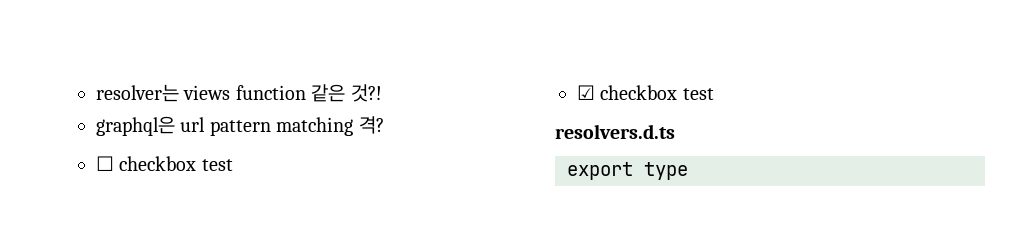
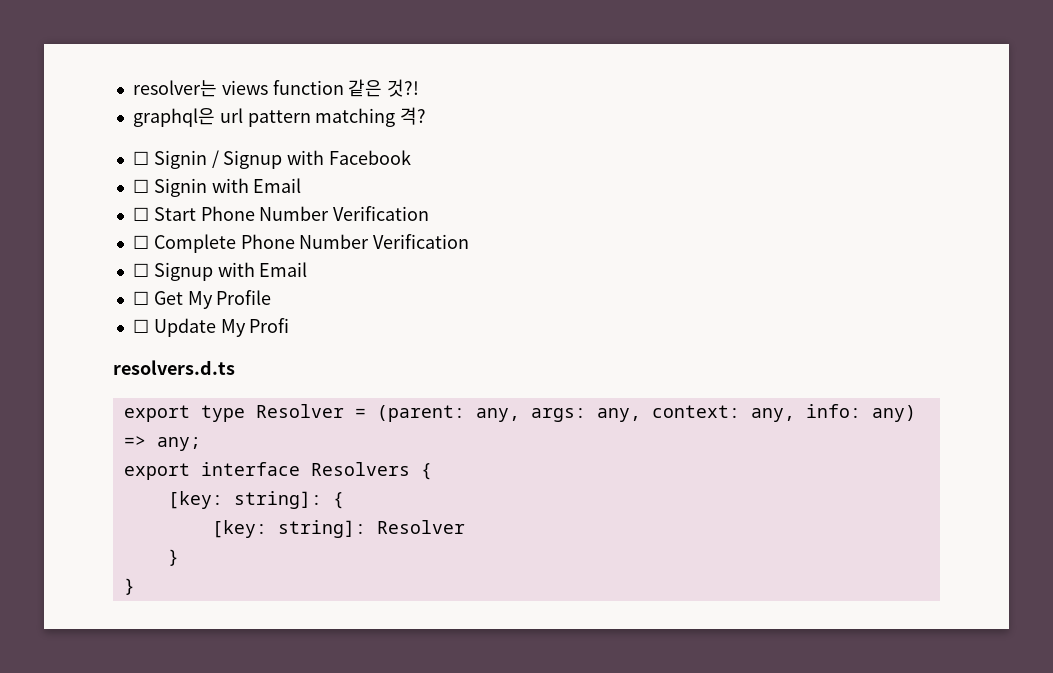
[119,156,233,171] [577,85,714,100] [555,124,675,139] [567,162,688,180] checkbox test // ☑ checkbox test // resolvers.d.ts // export type -> [153,150,412,169] [132,178,302,197] [132,206,430,221] [132,234,470,253] [132,262,308,281] [132,290,272,309] [132,318,290,337] [113,360,235,375] [123,404,916,422] [123,436,201,451] [123,462,432,480] [167,491,344,509] [211,520,465,538] [167,549,179,566] [123,578,135,595] Signin / Signup with Facebook // ☐ Signin with Email // ☐ Start Phone Number Verification // ☐ Complete Phone Number Verification // ☐ Signup with Email // ☐ Get My Profile // ☐ Update My Profi // resolvers.d.ts // export type Resolver = (parent: any, args: any, context: any, info: any) => any; // export interface Resolvers { // [key: string]: { // [key: string]: Resolver // } // }

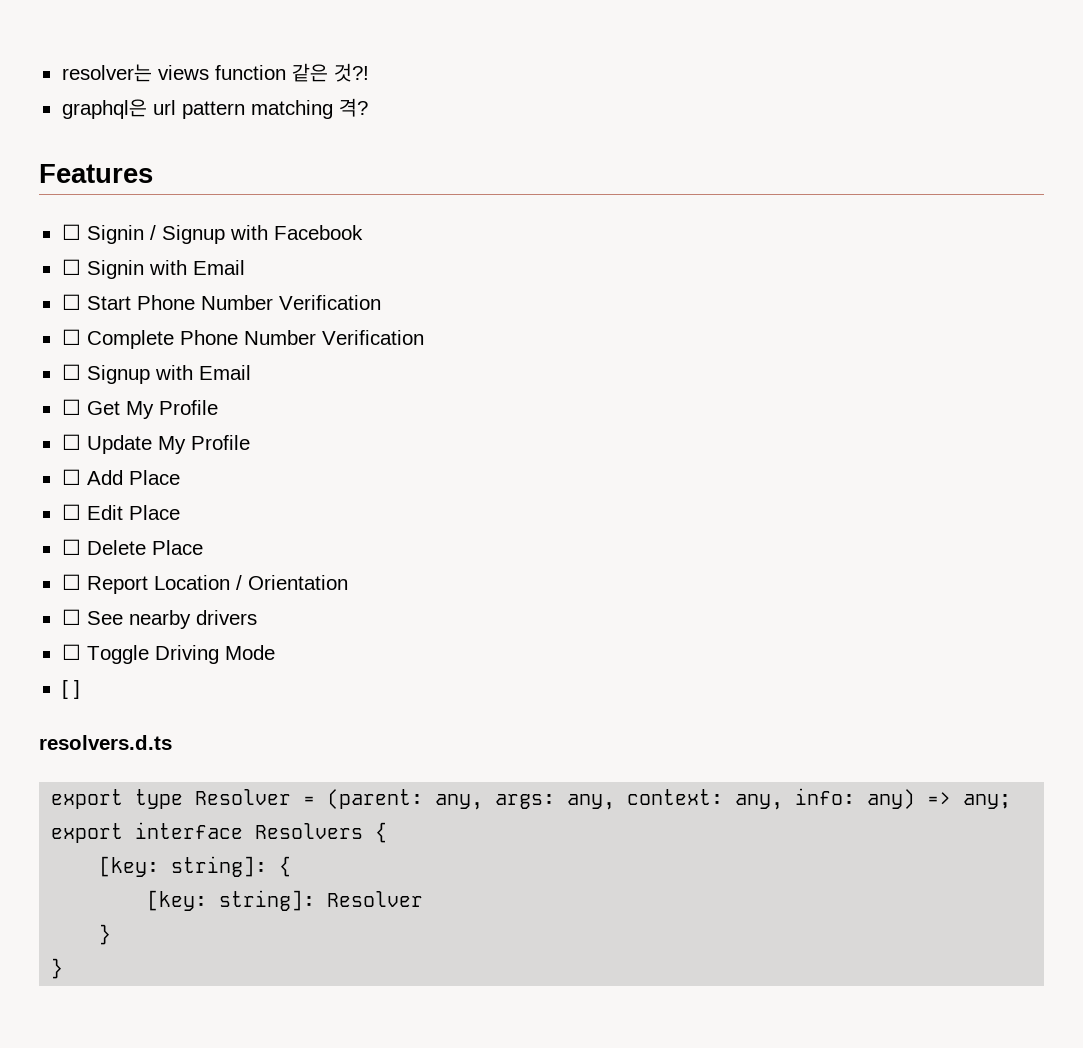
(427, 116) none -> [39,164,153,183] // Features
[249,318,290,333] Profi -> [190,435,250,450] [61,469,180,485] [61,504,180,520] [61,539,203,555] [61,574,348,594] [61,609,257,629] [61,644,275,664] [61,680,80,699] Profile // ☐ Add Place // ☐ Edit Place // ☐ Delete Place // ☐ Report Location / Orientation // ☐ See nearby drivers // ☐ Toggle Driving Mode // [ ]

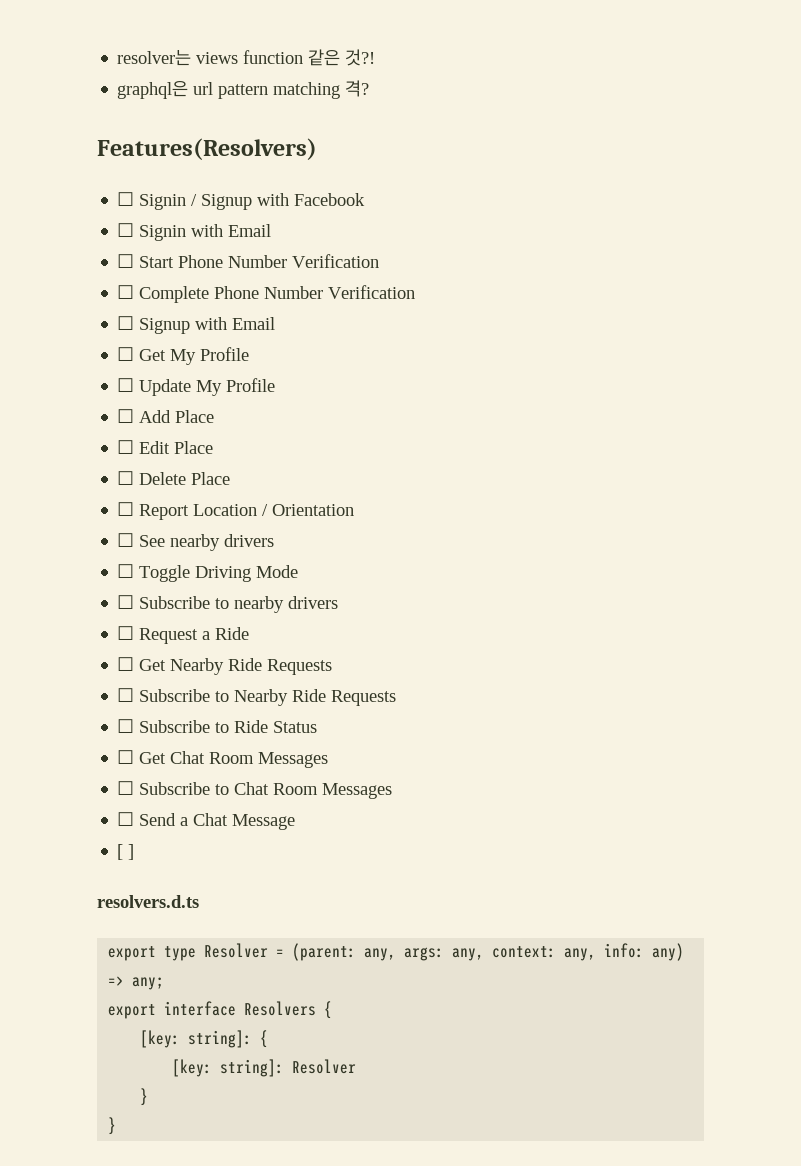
[39,164,153,183] Features -> [97,138,317,160] Features(Resolvers)
(275, 652) none -> [117,595,339,613] [117,626,250,644] [117,657,333,675] [117,688,397,706] [117,719,318,733] [117,750,329,768] [117,781,393,799] [117,812,296,830] // ☐ Subscribe to nearby drivers // ☐ Request a Ride // ☐ Get Nearby Ride Requests // ☐ Subscribe to Nearby Ride Requests // ☐ Subscribe to Ride Status // ☐ Get Chat Room Messages // ☐ Subscribe to Chat Room Messages // ☐ Send a Chat Message

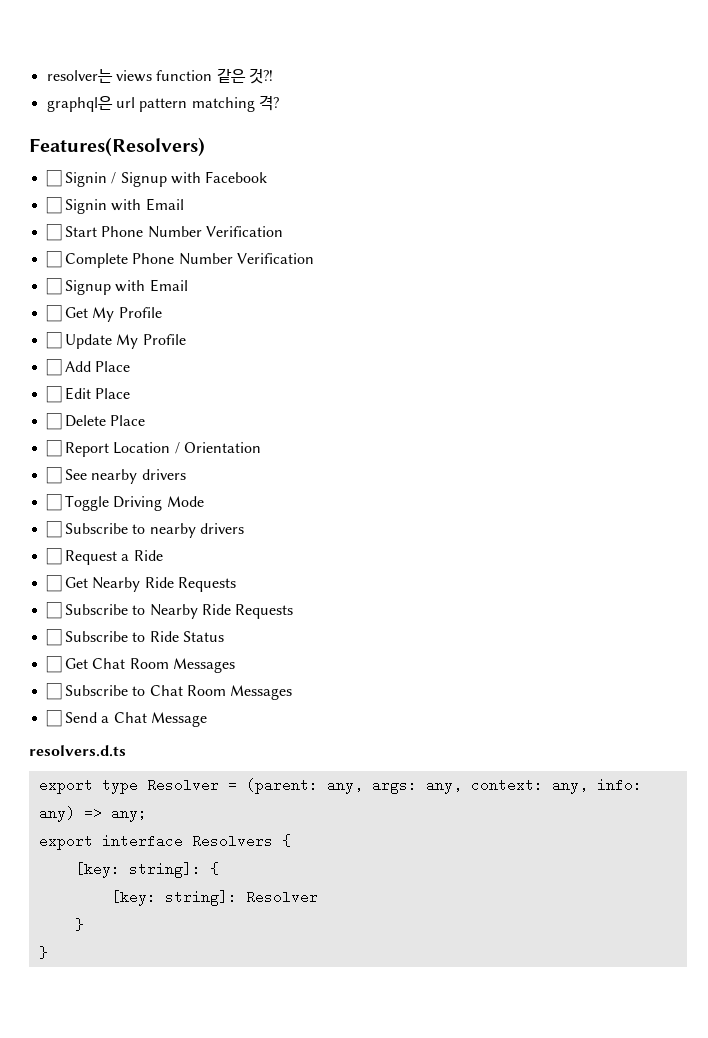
[117,844,135,860] // [ ] -> (207, 719) none

